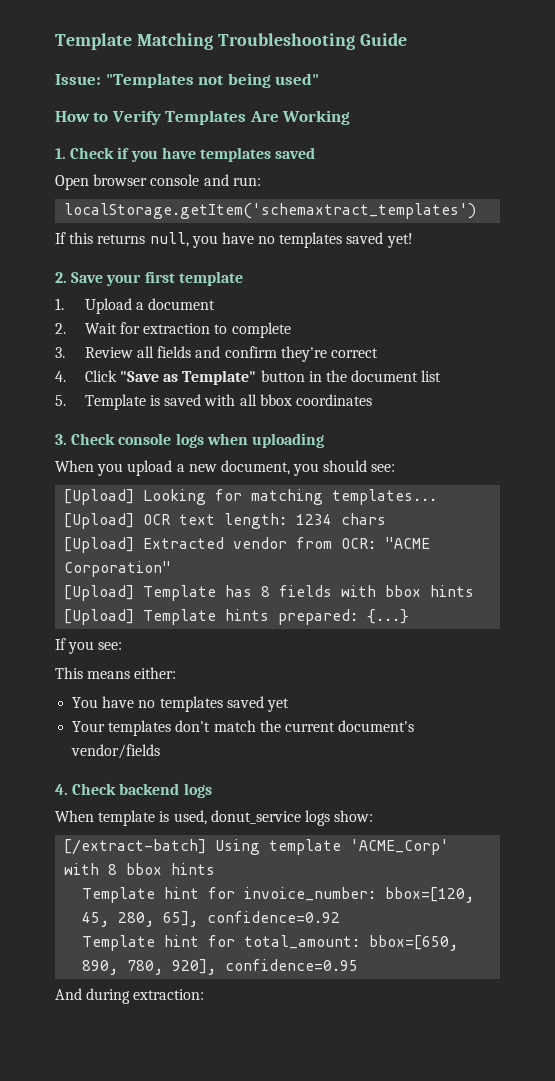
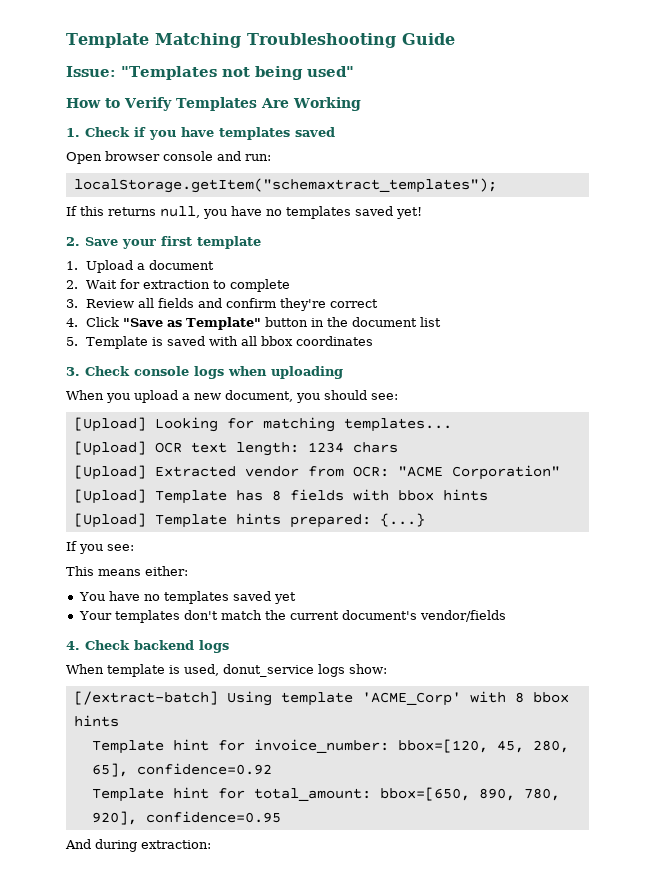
[64,203,477,219] localStorage.getItem('schemaxtract_templates') -> [73,178,497,193] localStorage.getItem("schemaxtract_templates");

